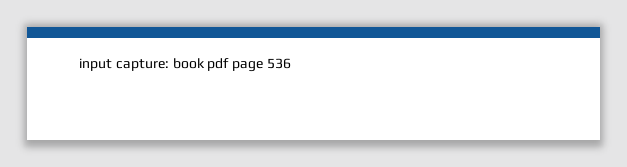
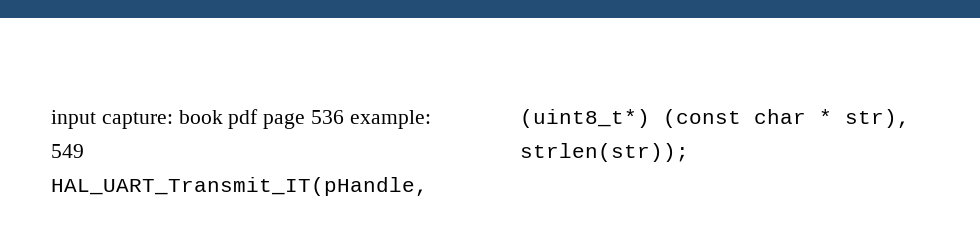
(291, 63) none -> [349,110,431,129] [51,144,84,158] [51,177,428,196] [520,109,910,128] [520,143,689,162] example: 549 HAL_UART_Transmit_IT(pHandle, (uint8_t*) (const char * str), strlen(str));

